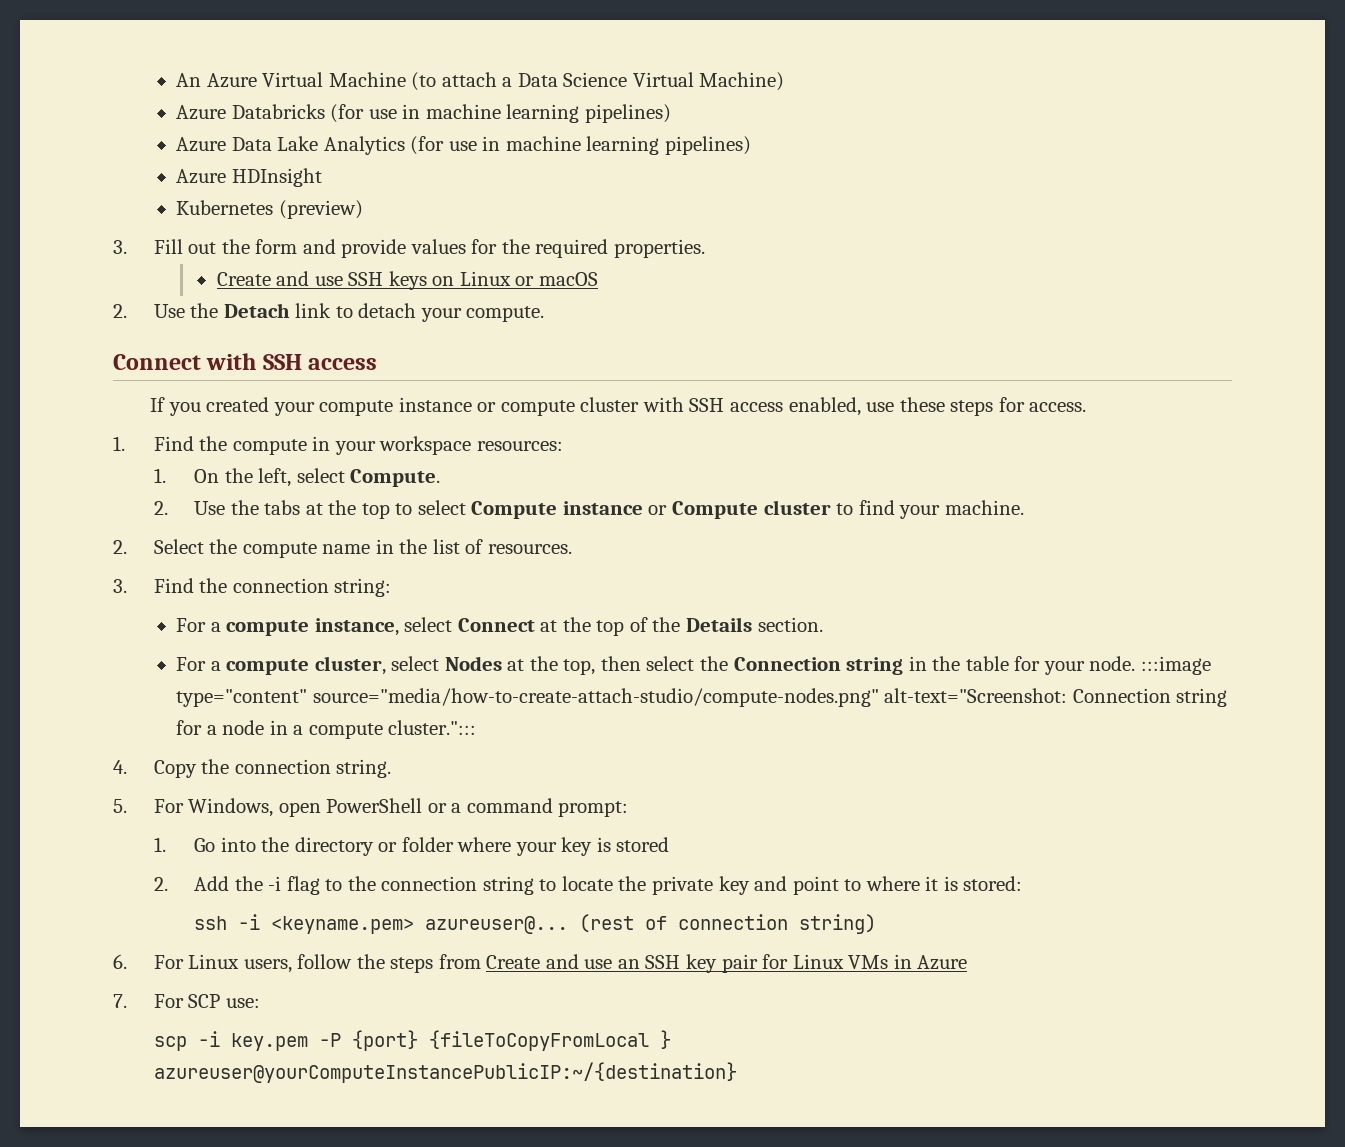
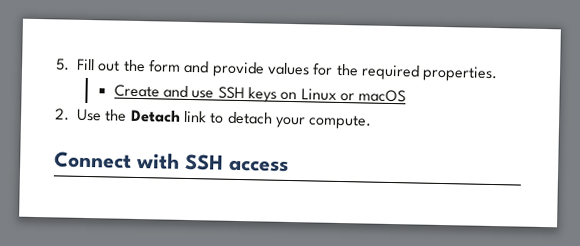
[176,72,785,91] [176,104,671,123] [176,136,751,155] [176,168,322,187] [176,200,363,219] [113,240,127,254] An Azure Virtual Machine (to attach a Data Science Virtual Machine) // Azure Databricks (for use in machine learning pipelines) // Azure Data Lake Analytics (for use in machine learning pipelines) // Azure HDInsight // Kubernetes (preview) // 3. -> [55,58,70,71] 5.
[150,397,1087,416] [113,436,563,455] [153,468,441,487] [153,500,1024,519] [113,539,572,558] [113,578,392,597] [176,617,823,636] [176,656,1211,675] [176,688,1228,707] [176,720,477,739] [113,759,392,778] [113,798,629,817] [153,837,670,856] [153,876,1023,895] [194,914,877,934] [113,954,968,973] [113,994,260,1008] [153,1030,671,1051] [153,1062,737,1083] // If you created your compute instance or compute cluster with SSH access enabled, use these steps for access. // 1. Find the compute in your workspace resources: // 1. On the left, select Compute. // 2. Use the tabs at the top to select Compute instance or Compute cluster to find your machine. // 2. Select the compute name in the list of resources. // 3. Find the connection string: // For a compute instance, select Connect at the top of the Details section. // For a compute cluster, select Nodes at the top, then select the Connection string in the table for your node. :::image type="content" source="media/how-to-create-attach-studio/compute-nodes.png" alt-text="Screenshot: Connection string for a node in a compute cluster."::: // 4. Copy the connection string. // 5. For Windows, open PowerShell or a command prompt: // 1. Go into the directory or folder where your key is stored // 2. Add the -i flag to the connection string to locate the private key and point to where it is stored: // ssh -i <keyname.pem> azureuser@... (rest of connection string) // 6. For Linux users, follow the steps from Create and use an SSH key pair for Linux VMs in Azure // 7. For SCP use: // scp -i key.pem -P {port} {fileToCopyFromLocal } azureuser@yourComputeInstancePublicIP:~/{destination} -> (289, 165) none

